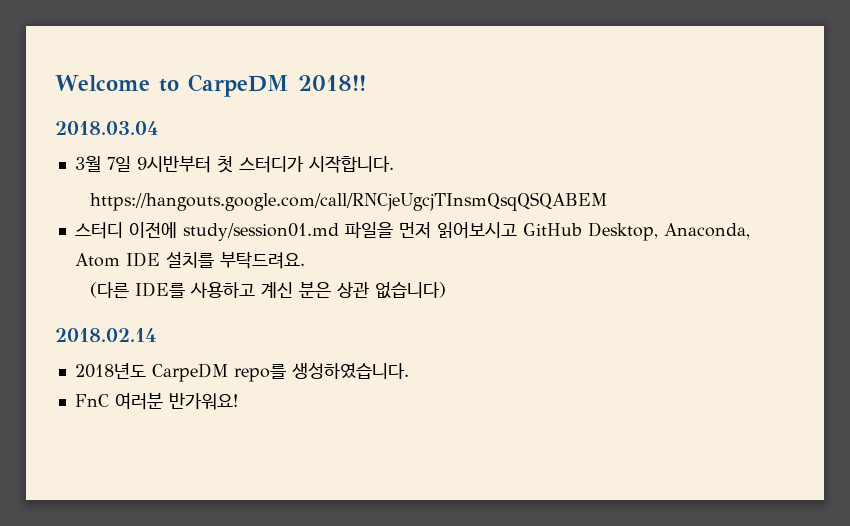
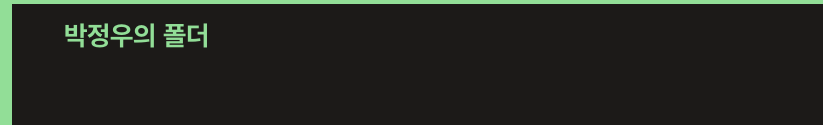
[55,74,366,97] [55,121,159,135] [74,155,394,173] [89,192,607,211] [74,222,750,241] [74,251,305,269] [89,281,446,299] [55,328,157,342] [74,363,409,382] [74,392,238,410] Welcome to CarpeDM 2018!! // 2018.03.04 // 3월 7일 9시반부터 첫 스터디가 시작합니다. // https://hangouts.google.com/call/RNCjeUgcjTInsmQsqQSQABEM // 스터디 이전에 study/session01.md 파일을 먼저 읽어보시고 GitHub Desktop, Anaconda, Atom IDE 설치를 부탁드려요. // (다른 IDE를 사용하고 계신 분은 상관 없습니다) // 2018.02.14 // 2018년도 CarpeDM repo를 생성하였습니다. // FnC 여러분 반가워요! -> [64,23,210,48] 박정우의 폴더

